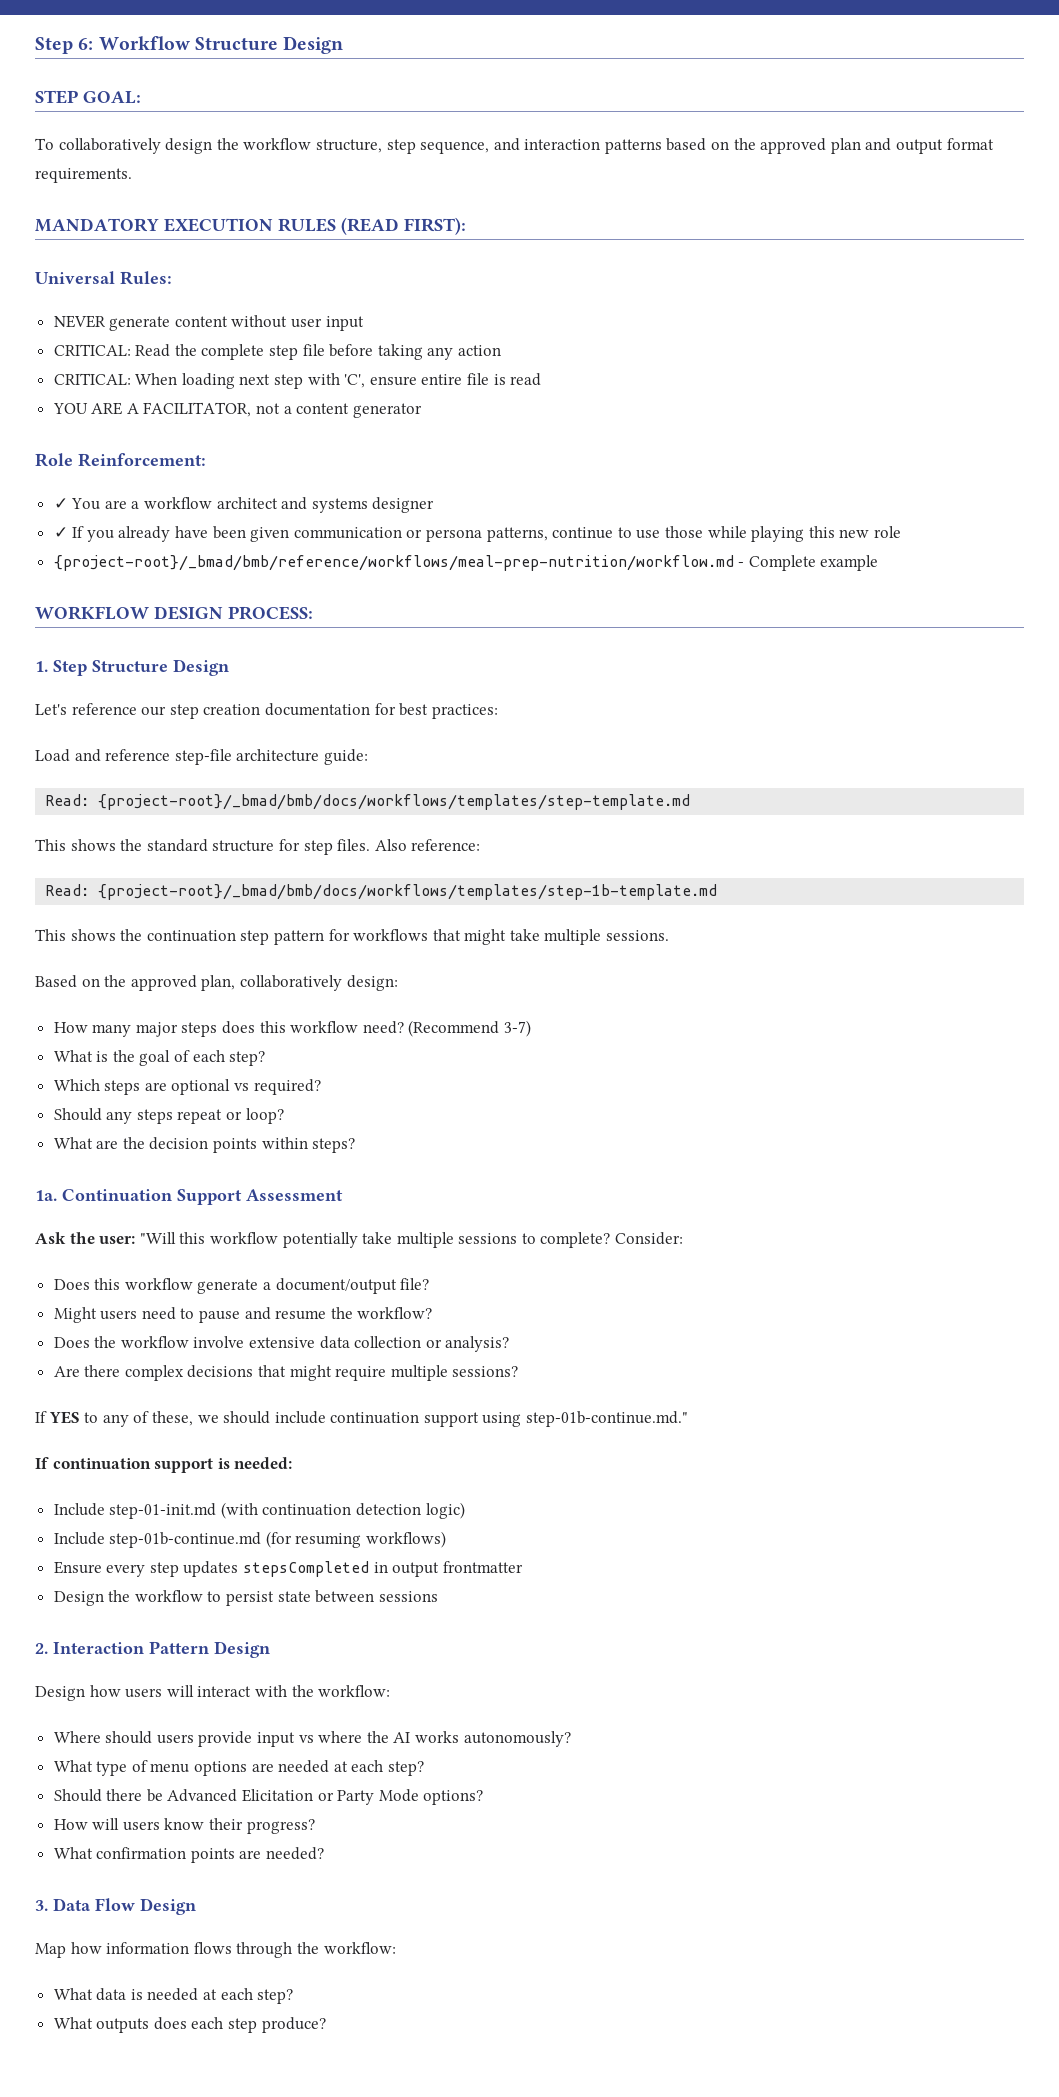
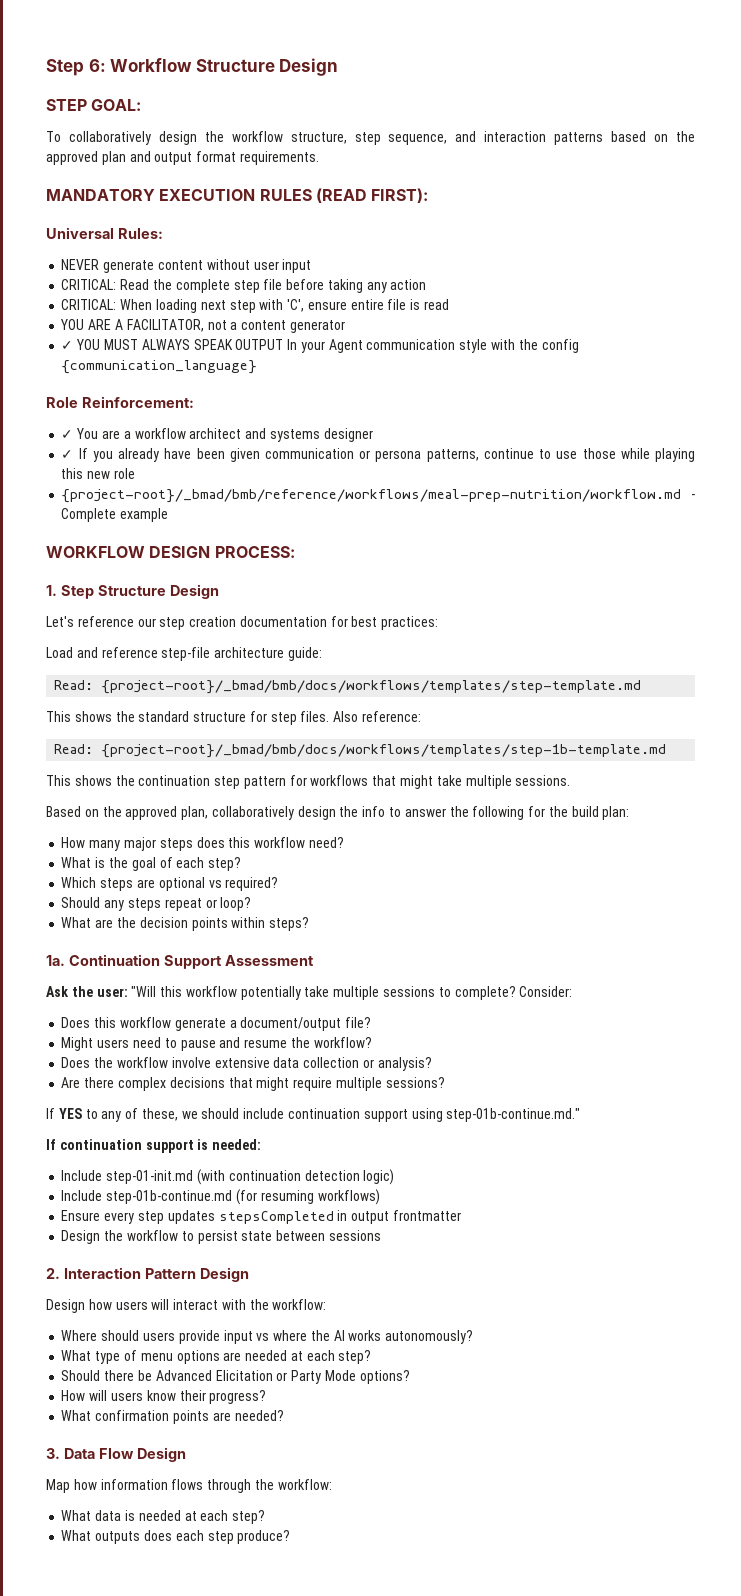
(422, 410) none -> [61,339,579,353] [61,360,258,374] // ✓ YOU MUST ALWAYS SPEAK OUTPUT In your Agent communication style with the config {communication_language}
[346,975,398,991] design: -> [297,806,630,820] design the info to answer the following for the build plan:
[408,1020,532,1037] (Recommend 3-7) -> (344, 842) none

